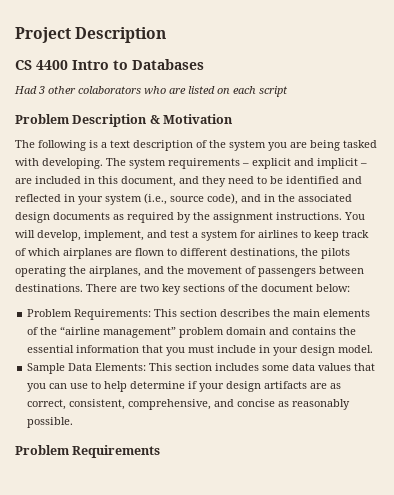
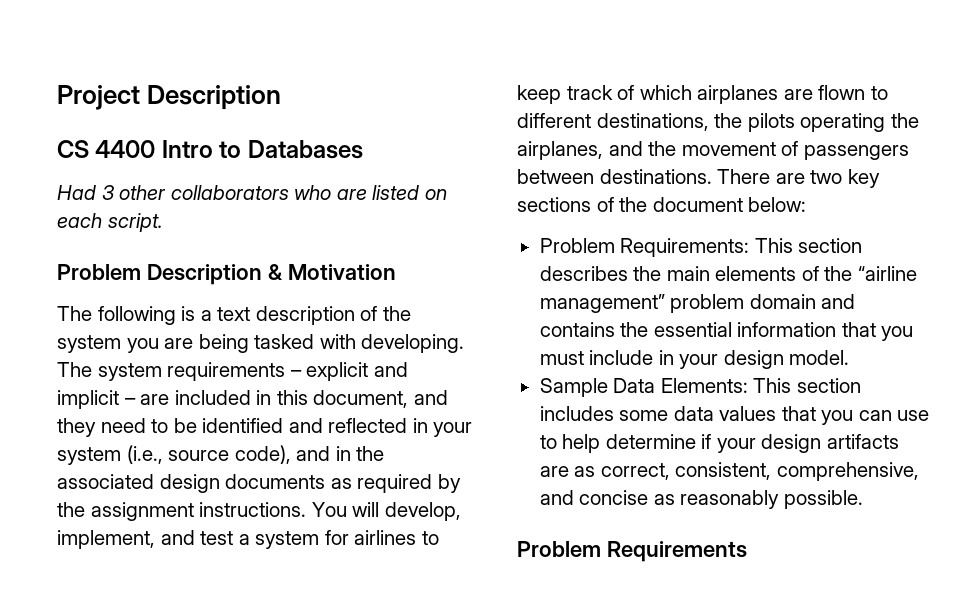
[78,86,141,94] colaborators -> [170,185,289,200] collaborators
[259,86,288,97] script -> [107,213,163,232] script.

